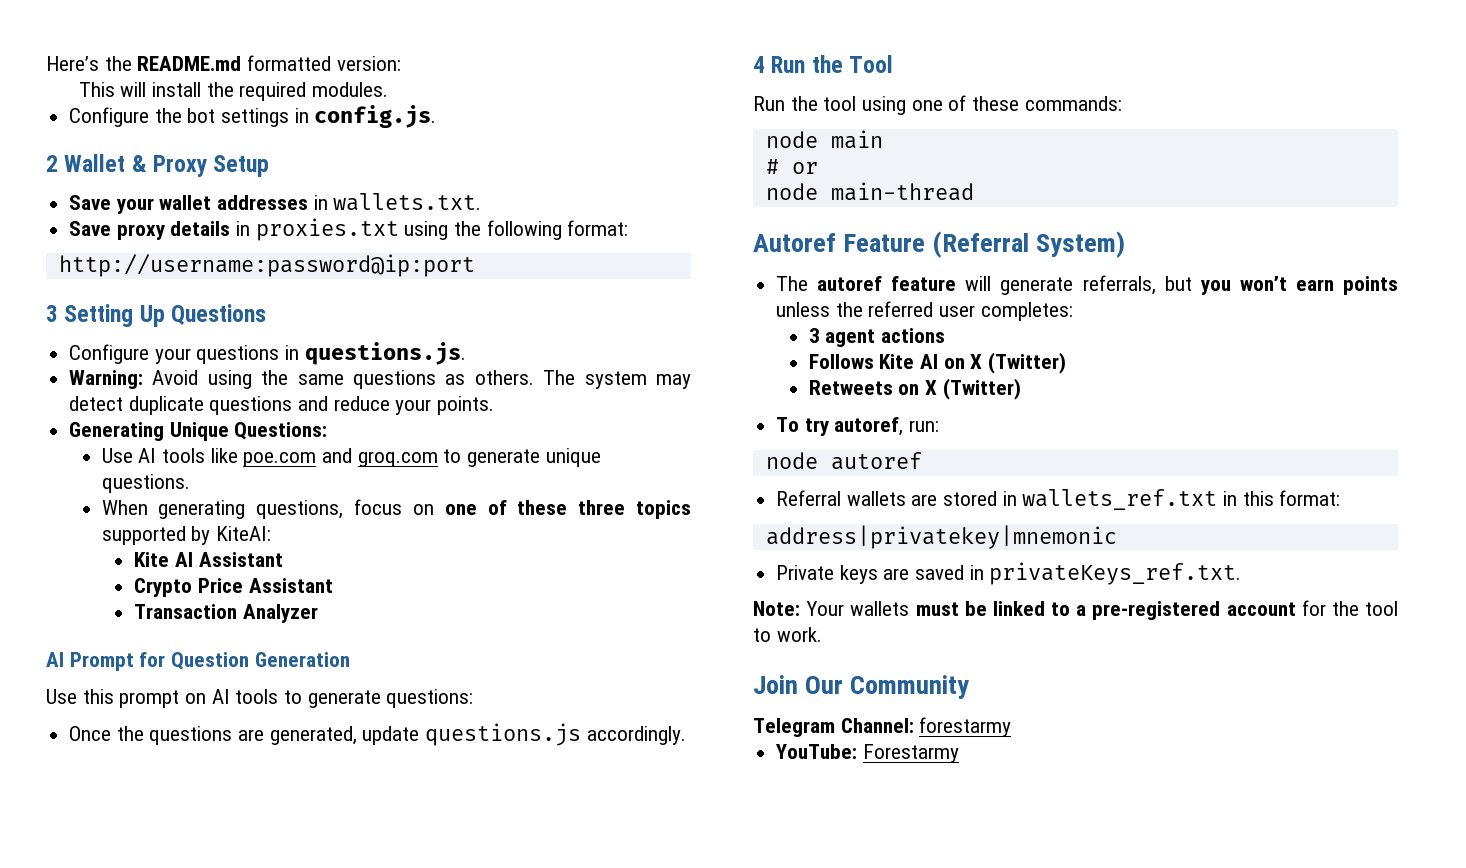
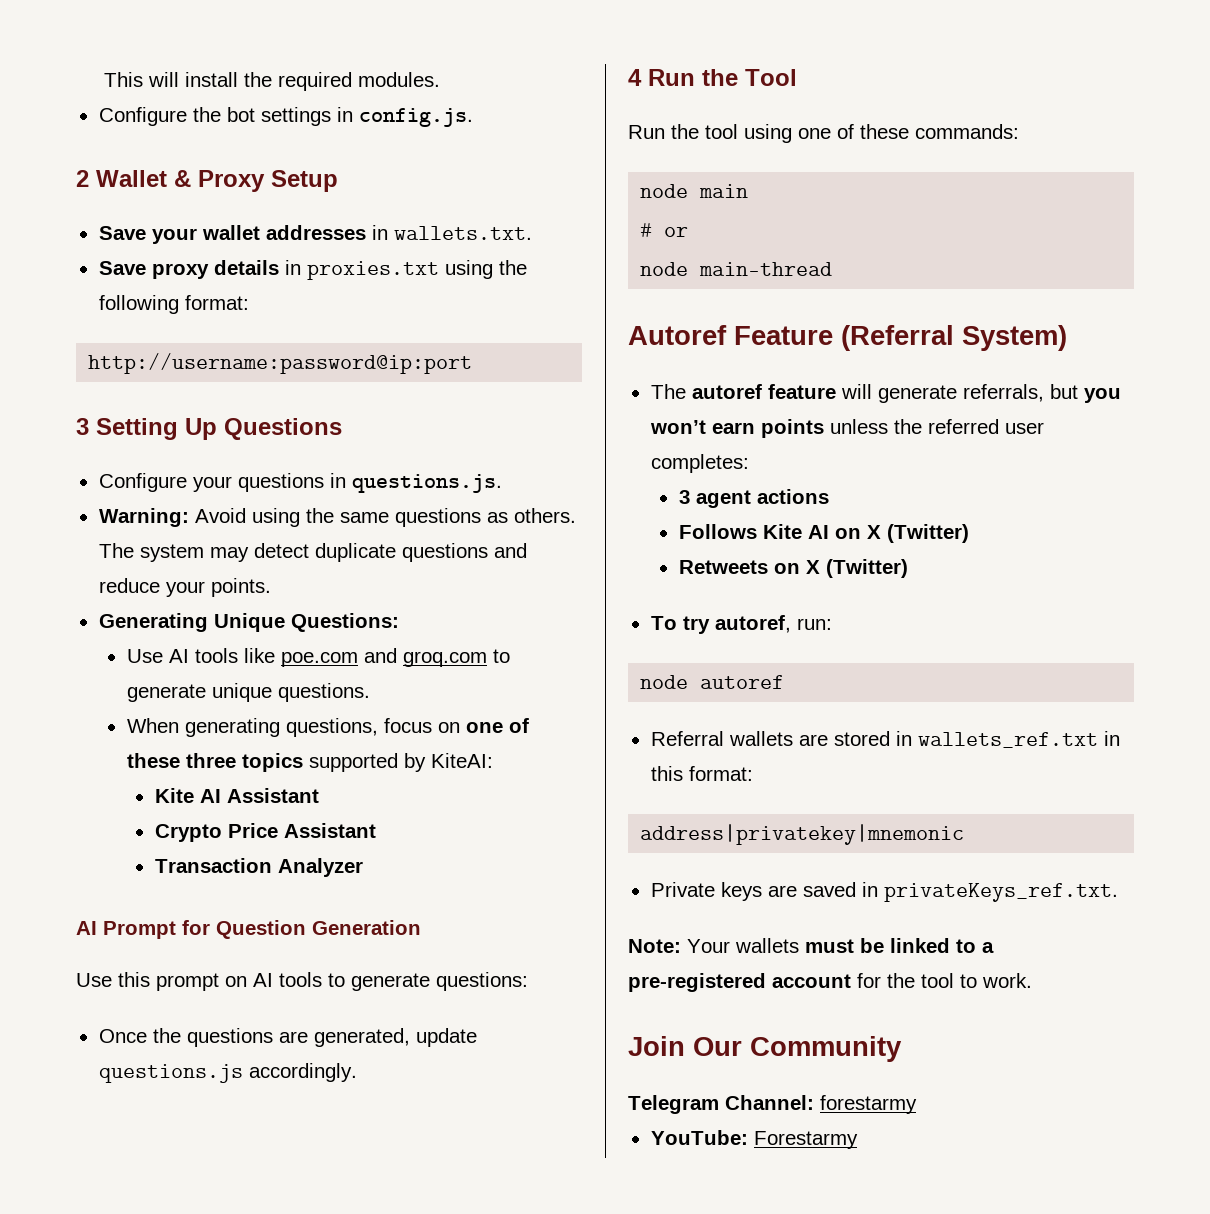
[46,55,401,71] Here’s the README.md formatted version: // -> (104, 79) none

